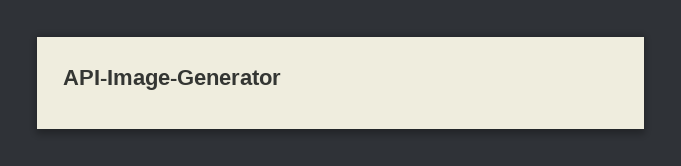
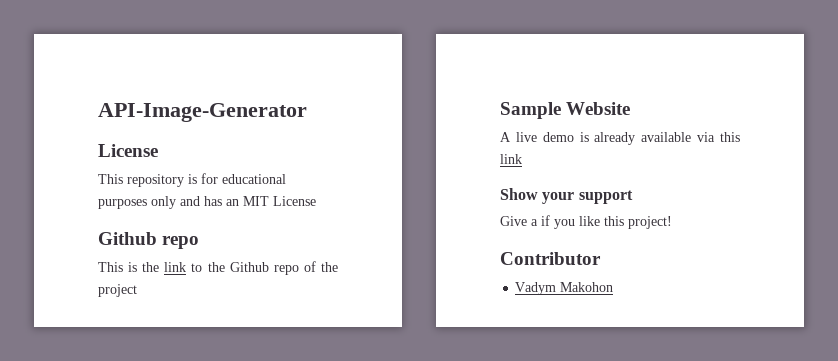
(281, 80) none -> [98,144,158,157] [98,173,286,187] [98,196,316,209] [98,232,200,249] [98,261,338,275] [98,284,137,297] [500,102,631,119] [500,132,740,145] [500,154,522,164] [500,188,633,204] [500,215,672,229] [500,252,601,265] [515,282,614,295] // License // This repository is for educational purposes only and has an MIT License // Github repo // This is the link to the Github repo of the project // Sample Website // A live demo is already available via this link // Show your support // Give a if you like this project! // Contributor // Vadym Makohon

